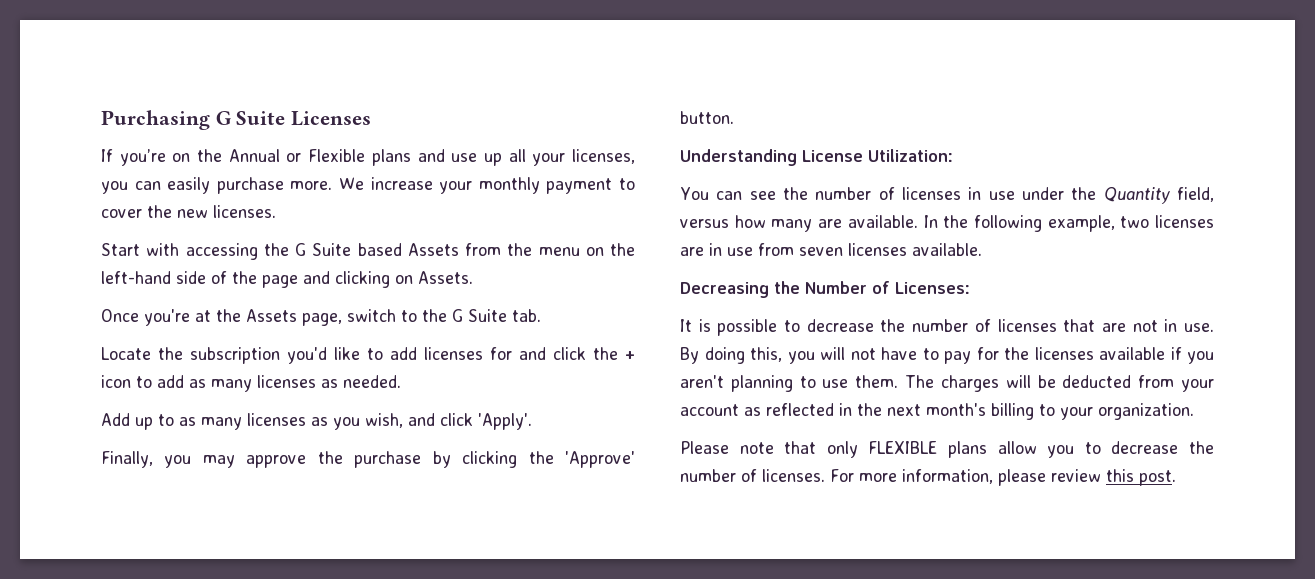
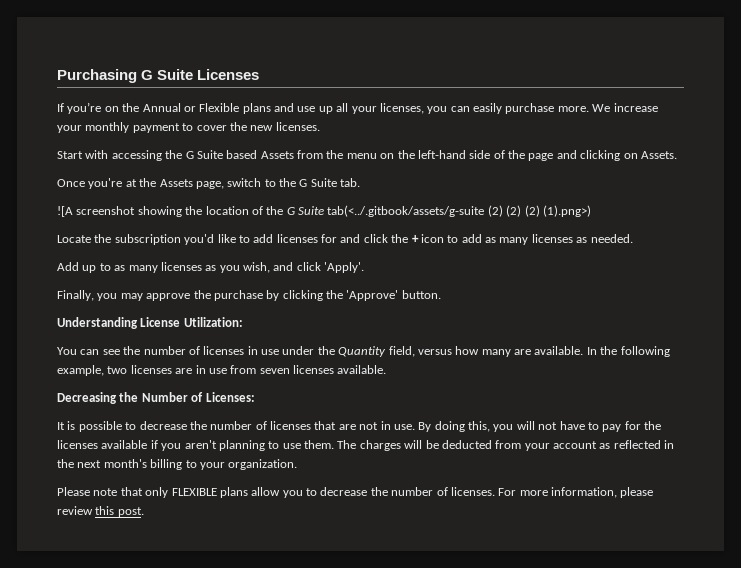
(541, 315) none -> [57,205,591,217] // ![A screenshot showing the location of the G Suite tab(<../.gitbook/assets/g-suite (2) (2) (2) (1).png>)

